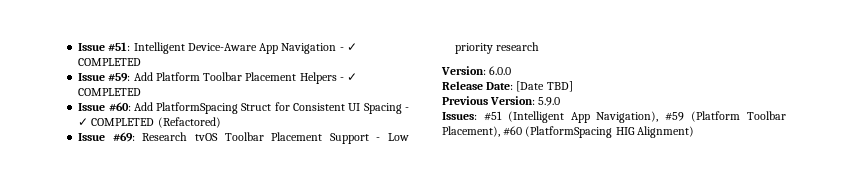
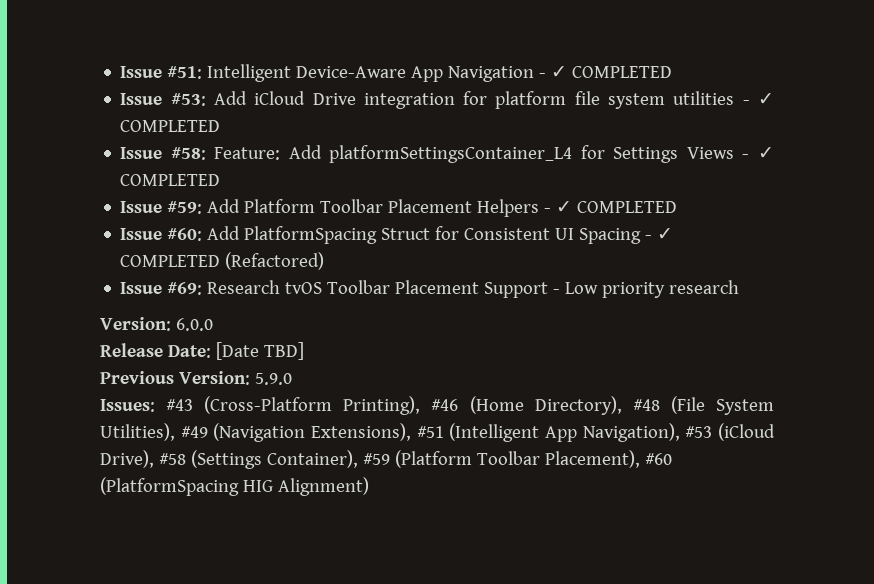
(142, 62) none -> [120,91,775,109] [120,120,221,132] [120,145,774,163] [120,174,221,186] // Issue #53: Add iCloud Drive integration for platform file system utilities - ✓ COMPLETED // Issue #58: Feature: Add platformSettingsContainer_L4 for Settings Views - ✓ COMPLETED
[483,111,659,123] #51 (Intelligent App Navigation), -> [166,396,774,415] [100,423,775,442] [100,450,358,469] #43 (Cross-Platform Printing), #46 (Home Directory), #48 (File System Utilities), #49 (Navigation Extensions), #51 (Intelligent App Navigation), #53 (iCloud Drive), #58 (Settings Container),

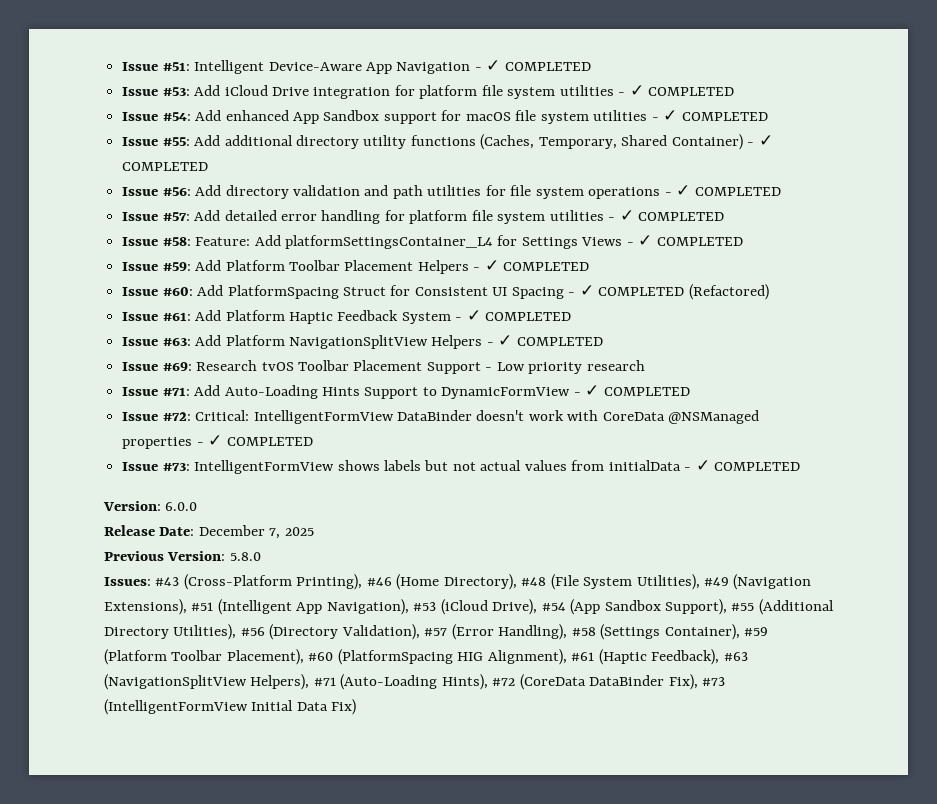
(221, 126) none -> [122,110,768,124] [122,134,773,150] [122,162,209,171] [122,185,781,199] [122,210,725,224] // Issue #54: Add enhanced App Sandbox support for macOS file system utilities - ✓ COMPLETED // Issue #55: Add additional directory utility functions (Caches, Temporary, Shared Container) - ✓ COMPLETED // Issue #56: Add directory validation and path utilities for file system operations - ✓ COMPLETED // Issue #57: Add detailed error handling for platform file system utilities - ✓ COMPLETED
(325, 261) none -> [122,310,572,324] [122,335,603,349] // Issue #61: Add Platform Haptic Feedback System - ✓ COMPLETED // Issue #63: Add Platform NavigationSplitView Helpers - ✓ COMPLETED
(740, 287) none -> [122,385,690,399] [122,410,760,424] [122,435,313,449] [122,460,801,474] // Issue #71: Add Auto-Loading Hints Support to DynamicFormView - ✓ COMPLETED // Issue #72: Critical: IntelligentFormView DataBinder doesn't work with CoreData @NSManaged properties - ✓ COMPLETED // Issue #73: IntelligentFormView shows labels but not actual values from initialData - ✓ COMPLETED
[215,342,304,360] [Date TBD] -> [198,525,314,539] December 7, 2025
[254,373,292,385] 5.9.0 -> [229,552,261,561] 5.8.0
(154, 459) none -> [541,599,834,615] [104,624,568,640] #54 (App Sandbox Support), #55 (Additional Directory Utilities), #56 (Directory Validation), #57 (Error Handling),
[277,477,369,496] Alignment) -> [487,649,748,665] [104,674,726,690] [104,699,357,715] Alignment), #61 (Haptic Feedback), #63 (NavigationSplitView Helpers), #71 (Auto-Loading Hints), #72 (CoreData DataBinder Fix), #73 (IntelligentFormView Initial Data Fix)

